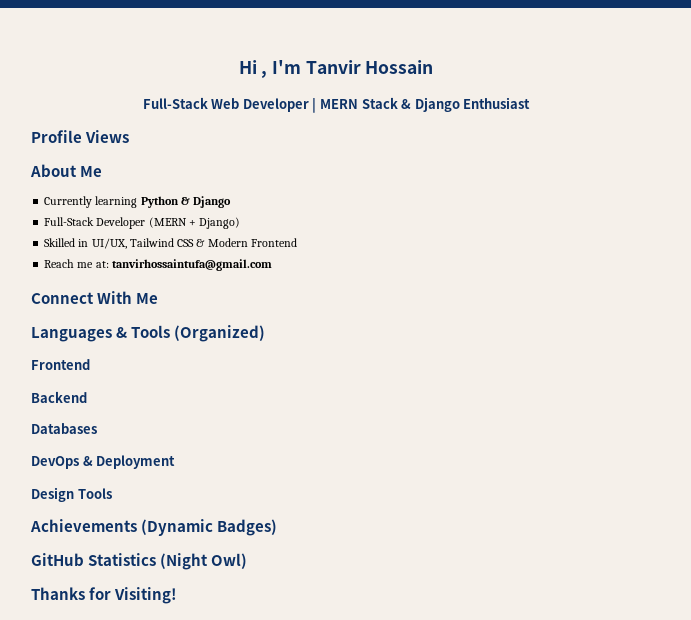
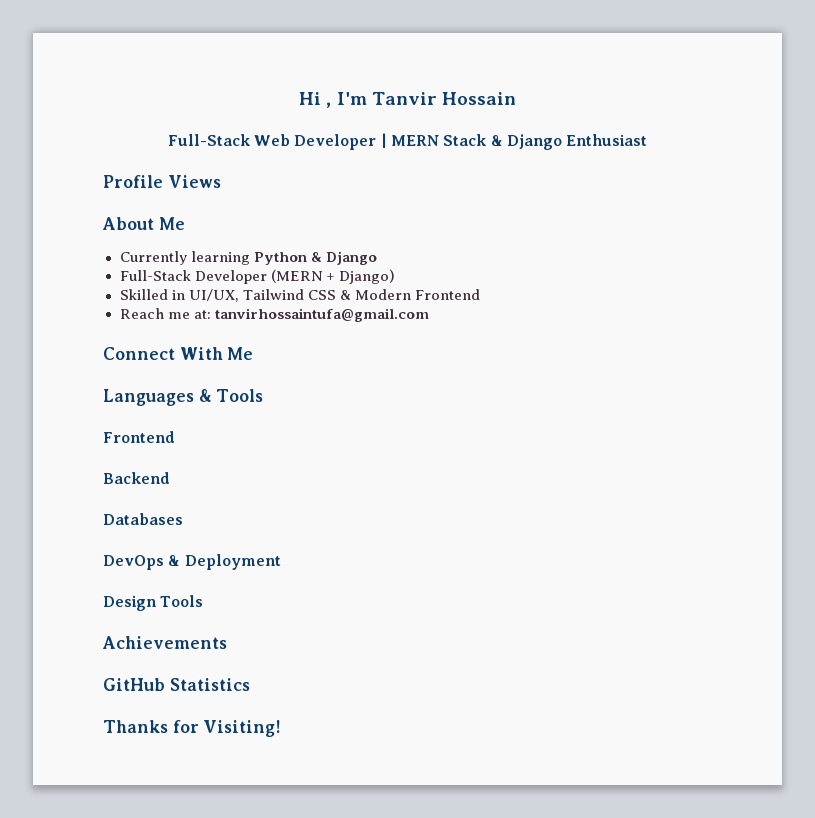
[174,325,266,342] (Organized) -> (264, 395) none
[141,519,278,536] (Dynamic Badges) -> (227, 642) none
[160,553,248,570] (Night Owl) -> (250, 684) none

